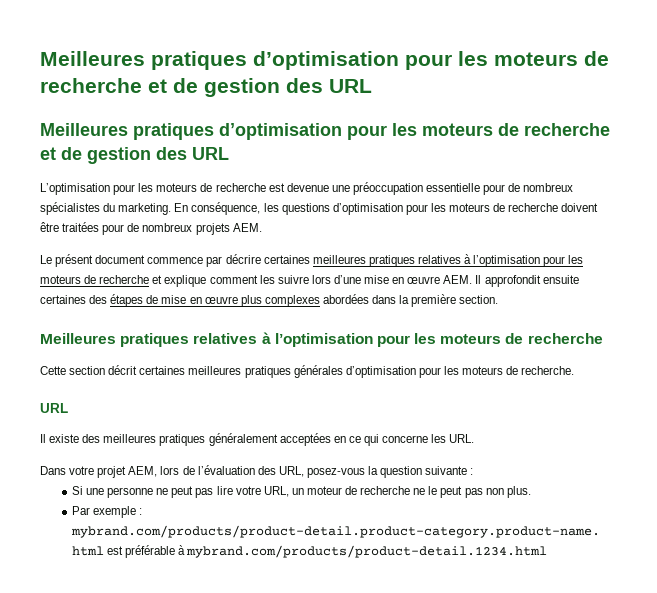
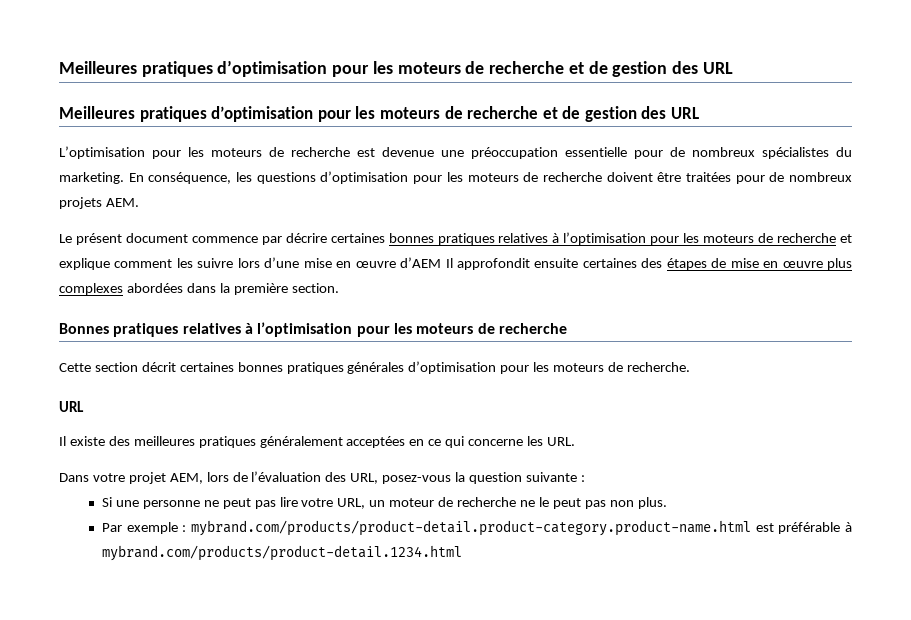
[312,255,366,264] meilleures -> [388,233,434,243] bonnes
[443,275,473,284] AEM. -> [400,257,442,268] d’AEM
[40,333,116,344] Meilleures -> [59,323,109,334] Bonnes
[188,366,242,375] meilleures -> [237,362,283,372] bonnes

